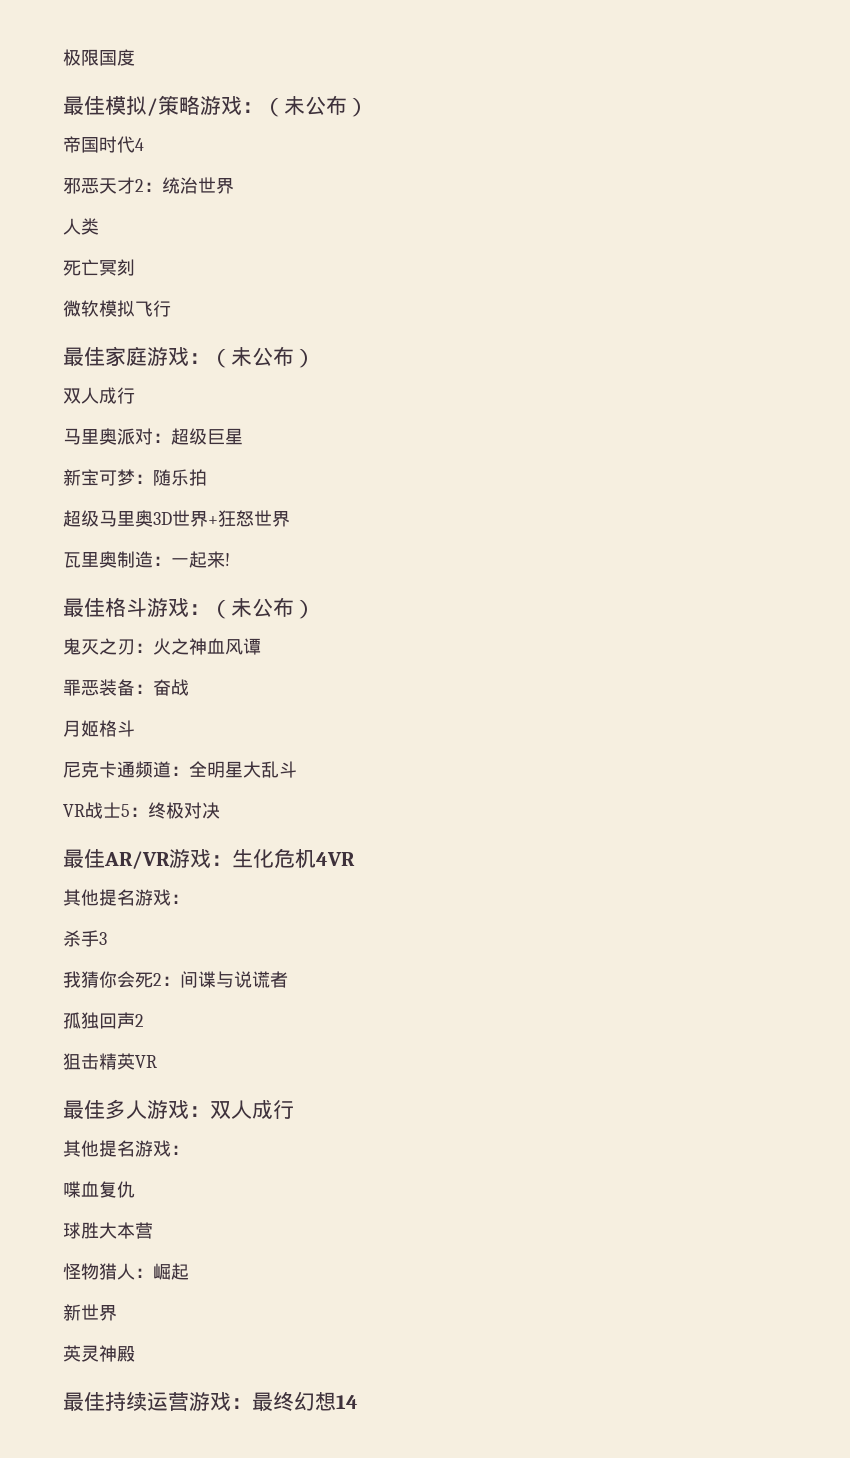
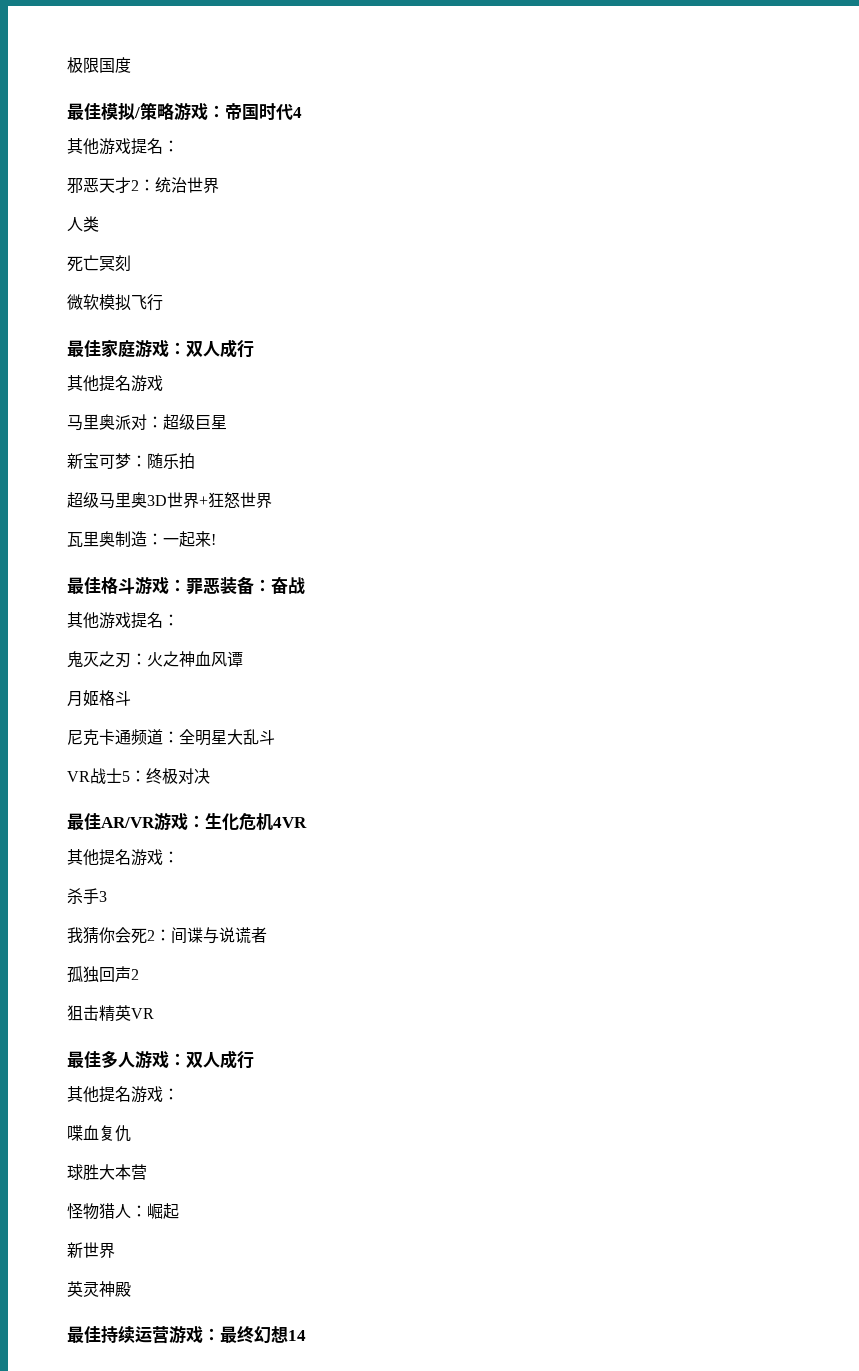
[263,95,368,117] （未公布） // -> (225, 111) none
(144, 144) none -> [67,138,179,155] // 其他游戏提名：
[210,346,315,368] [63,387,135,404] （未公布） // 双人成行 -> [186,339,254,358] [67,375,163,392] 双人成行 // 其他提名游戏
[210,597,315,619] （未公布） -> [186,576,305,595] [67,612,179,629] 罪恶装备：奋战 // 其他游戏提名：
[63,679,189,696] // 罪恶装备：奋战 -> (243, 659) none

